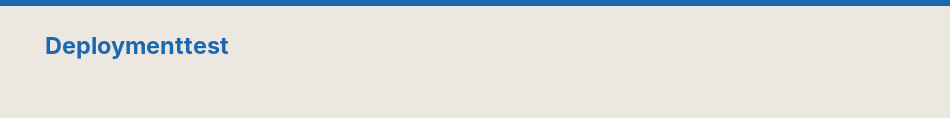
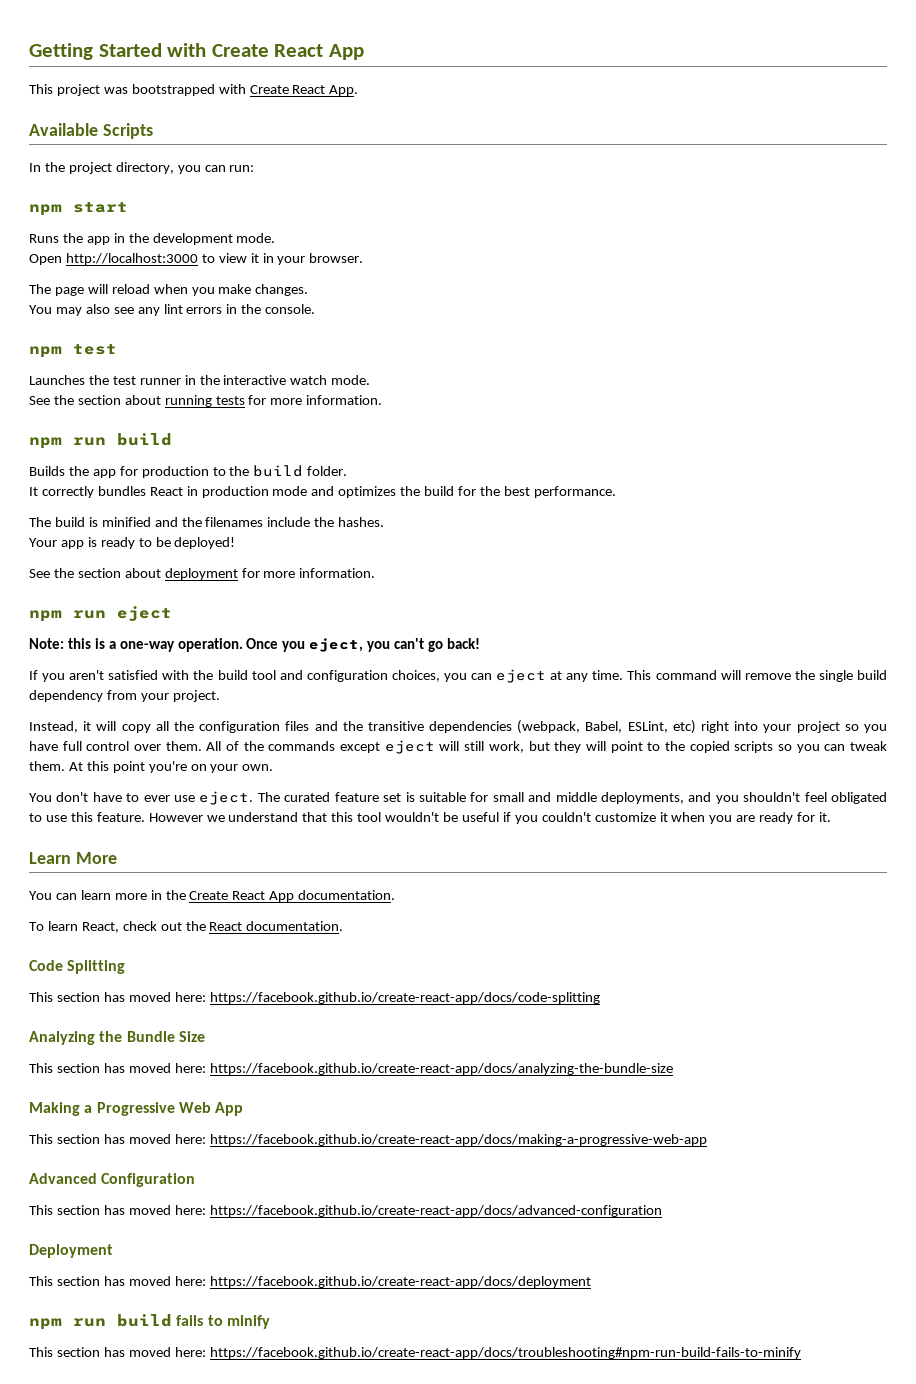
[45,37,229,59] Deploymenttest -> [29,43,364,60] [29,84,359,96] [29,123,153,139] [29,162,255,174] [29,202,128,216] [29,233,276,245] [29,253,364,265] [29,284,309,296] [29,304,316,316] [29,344,117,358] [29,375,371,385] [29,395,383,407] [29,433,172,449] [29,465,348,478] [29,486,616,498] [29,517,385,527] [29,537,236,549] [29,568,376,580] [29,606,172,622] [29,638,480,652] [29,669,887,683] [29,690,220,702] [29,720,887,734] [29,740,887,754] [29,761,274,773] [29,791,887,805] [29,812,832,824] [29,852,117,864] [29,890,396,902] [29,921,344,933] [29,960,126,974] [29,992,600,1004] [29,1031,205,1045] [29,1063,673,1075] [29,1102,244,1116] [29,1134,707,1146] [29,1173,196,1187] [29,1205,662,1217] [29,1244,113,1258] [29,1276,591,1288] [29,1314,270,1330] [29,1347,801,1359] Getting Started with Create React App // This project was bootstrapped with Create React App. // Available Scripts // In the project directory, you can run: // npm start // Runs the app in the development mode. // Open http://localhost:3000 to view it in your browser. // The page will reload when you make changes. // You may also see any lint errors in the console. // npm test // Launches the test runner in the interactive watch mode. // See the section about running tests for more information. // npm run build // Builds the app for production to the build folder. // It correctly bundles React in production mode and optimizes the build for the best performance. // The build is minified and the filenames include the hashes. // Your app is ready to be deployed! // See the section about deployment for more information. // npm run eject // Note: this is a one-way operation. Once you eject, you can't go back! // If you aren't satisfied with the build tool and configuration choices, you can eject at any time. This command will remove the single build dependency from your project. // Instead, it will copy all the configuration files and the transitive dependencies (webpack, Babel, ESLint, etc) right into your project so you have full control over them. All of the commands except eject will still work, but they will point to the copied scripts so you can tweak them. At this point you're on your own. // You don't have to ever use eject. The curated feature set is suitable for small and middle deployments, and you shouldn't feel obligated to use this feature. However we understand that this tool wouldn't be useful if you couldn't customize it when you are ready for it. // Learn More // You can learn more in the Create React App documentation. // To learn React, check out the React documentation. // Code Splitting // This section has moved here: https://facebook.github.io/create-react-app/docs/code-splitting // Analyzing the Bundle Size // This section has moved here: https://facebook.github.io/create-react-app/docs/analyzing-the-bundle-size // Making a Progressive Web App // This section has moved here: https://facebook.github.io/create-react-app/docs/making-a-progressive-web-app // Advanced Configuration // This section has moved here: https://facebook.github.io/create-react-app/docs/advanced-configuration // Deployment // This section has moved here: https://facebook.github.io/create-react-app/docs/deployment // npm run build fails to minify // This section has moved here: https://facebook.github.io/create-react-app/docs/troubleshooting#npm-run-build-fails-to-minify

